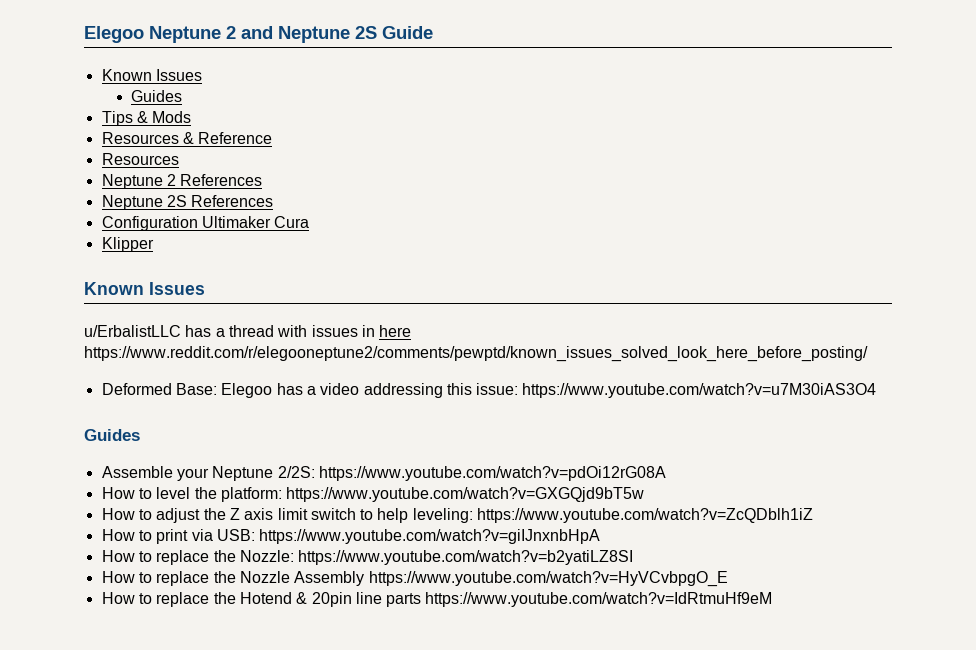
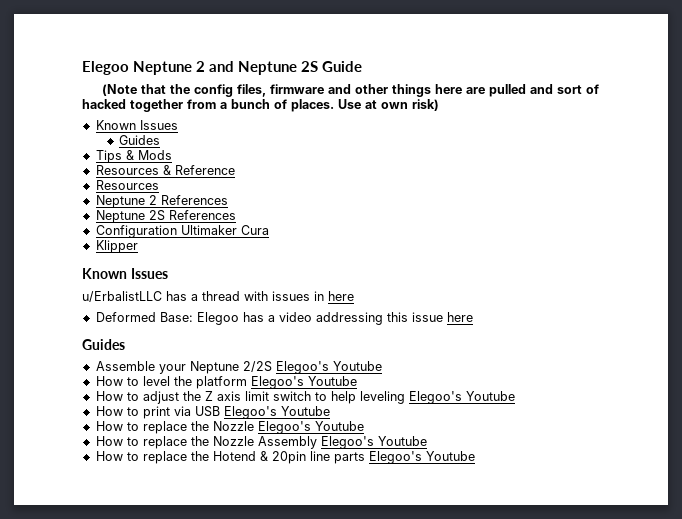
(433, 32) none -> [102,84,600,97] [82,99,439,112] // (Note that the config files, firmware and other things here are pulled and sort of hacked together from a bunch of places. Use at own risk)
[84,346,868,362] https://www.reddit.com/r/elegooneptune2/comments/pewptd/known_issues_solved_look_here_before_posting/ -> (354, 296) none
[476,383,877,398] issue: https://www.youtube.com/watch?v=u7M30iAS3O4 -> [411,312,473,322] issue here
[277,466,666,481] 2/2S: https://www.youtube.com/watch?v=pdOi12rG08A -> [242,361,382,374] 2/2S Elegoo's Youtube
[220,487,645,502] platform: https://www.youtube.com/watch?v=GXGQjd9bT5w -> [195,376,357,389] platform Elegoo's Youtube
[412,508,814,523] leveling: https://www.youtube.com/watch?v=ZcQDblh1iZ -> [359,391,515,404] leveling Elegoo's Youtube
[216,529,601,544] [101,550,634,565] USB: https://www.youtube.com/watch?v=giIJnxnbHpA // How to replace the Nozzle: https://www.youtube.com/watch?v=b2yatiLZ8SI -> [194,406,330,419] [95,421,364,434] USB Elegoo's Youtube // How to replace the Nozzle Elegoo's Youtube
[368,571,728,587] https://www.youtube.com/watch?v=HyVCvbpgO_E -> [320,436,427,449] Elegoo's Youtube
[425,592,773,607] https://www.youtube.com/watch?v=IdRtmuHf9eM -> [368,451,475,464] Elegoo's Youtube

